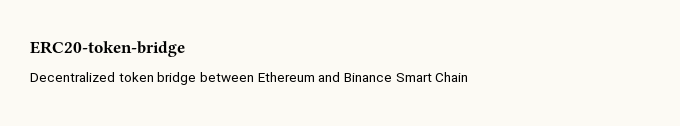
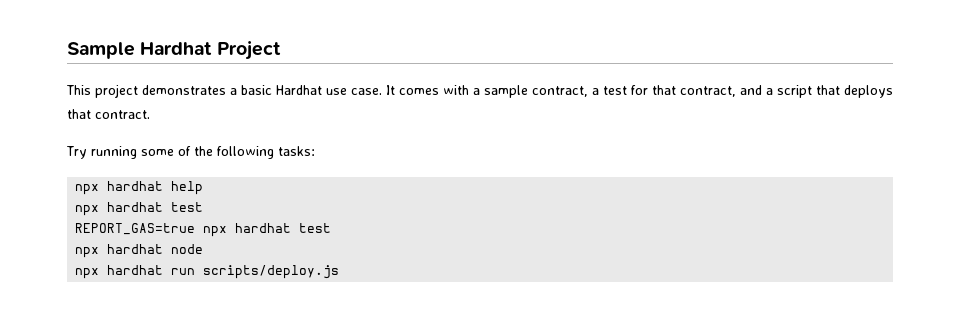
[30,41,185,57] [30,72,469,85] ERC20-token-bridge // Decentralized token bridge between Ethereum and Binance Smart Chain -> [67,41,281,60] [66,84,893,98] [67,109,150,119] [66,146,315,159] [75,181,204,195] [75,202,204,216] [75,223,332,237] [75,244,204,258] [75,265,340,279] Sample Hardhat Project // This project demonstrates a basic Hardhat use case. It comes with a sample contract, a test for that contract, and a script that deploys that contract. // Try running some of the following tasks: // npx hardhat help // npx hardhat test // REPORT_GAS=true npx hardhat test // npx hardhat node // npx hardhat run scripts/deploy.js

